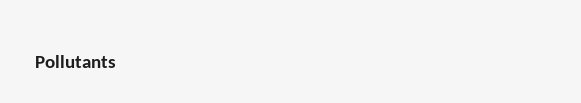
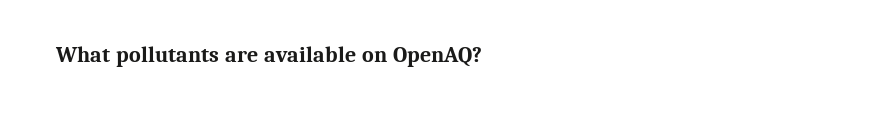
[35,55,116,68] Pollutants -> [55,46,482,67] What pollutants are available on OpenAQ?

